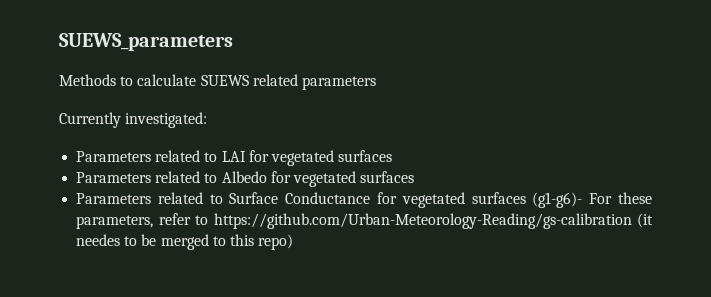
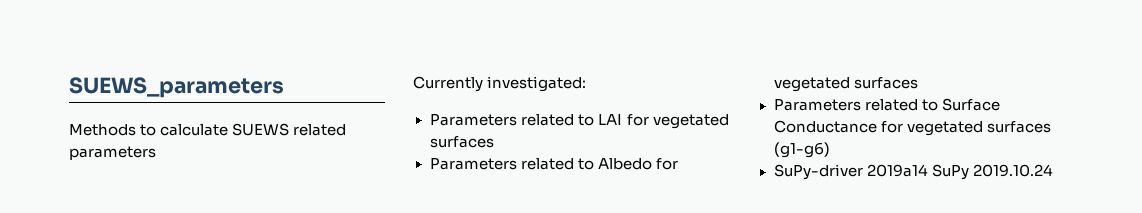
[532,192,652,208] [76,213,653,229] [76,234,294,250] (g1-g6)- For these parameters, refer to https://github.com/Urban-Meteorology-Reading/gs-calibration (it needes to be merged to this repo) -> [773,142,830,158] [773,164,1053,180] (g1-g6) // SuPy-driver 2019a14 SuPy 2019.10.24

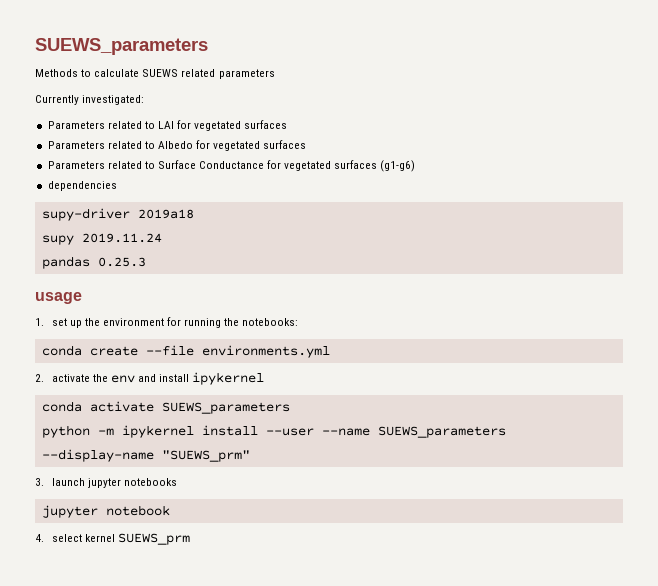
[773,164,1053,180] SuPy-driver 2019a14 SuPy 2019.10.24 -> [47,181,117,191] [41,208,194,221] [41,233,162,245] [41,256,146,269] [35,292,82,304] [35,317,299,328] [41,345,330,358] [35,372,265,385] [41,401,290,414] [41,425,506,438] [41,449,250,462] [35,478,177,488] [41,505,170,518] [35,533,190,545] dependencies // supy-driver 2019a18 // supy 2019.11.24 // pandas 0.25.3 // usage // 1. set up the environment for running the notebooks: // conda create --file environments.yml // 2. activate the env and install ipykernel // conda activate SUEWS_parameters // python -m ipykernel install --user --name SUEWS_parameters --display-name "SUEWS_prm" // 3. launch jupyter notebooks // jupyter notebook // 4. select kernel SUEWS_prm

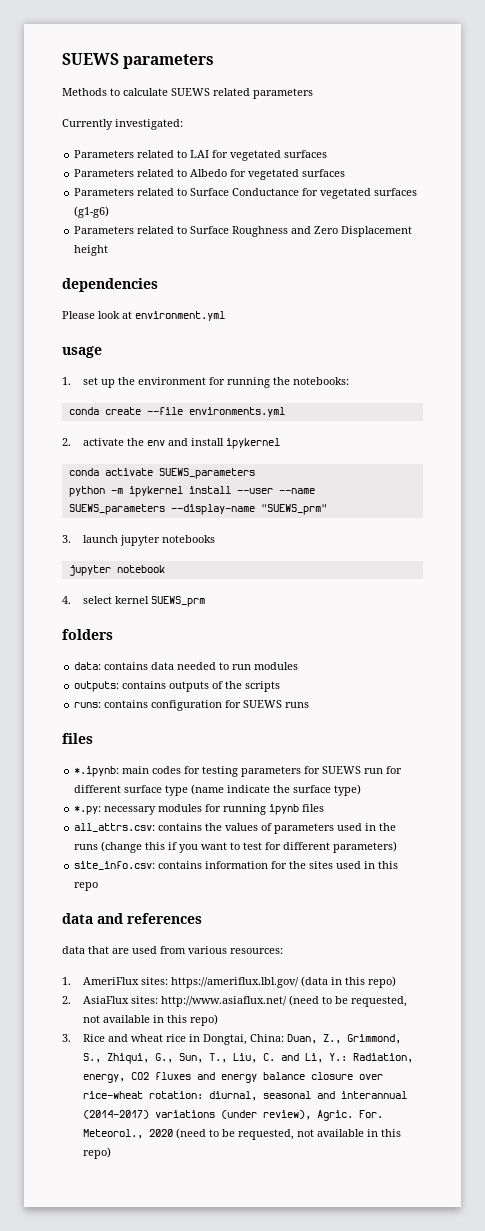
[35,38,208,55] SUEWS_parameters -> [62,53,215,69] SUEWS parameters
[47,181,117,191] [41,208,194,221] [41,233,162,245] [41,256,146,269] dependencies // supy-driver 2019a18 // supy 2019.11.24 // pandas 0.25.3 -> [74,226,413,237] [74,245,109,256] [62,278,158,292] [62,311,225,321] Parameters related to Surface Roughness and Zero Displacement height // dependencies // Please look at environment.yml
(190, 539) none -> [62,629,113,640] [74,662,299,670] [74,681,281,692] [74,700,310,711] [62,733,93,744] [74,766,403,777] [74,784,362,796] [74,804,325,815] [74,823,397,834] [74,841,398,853] [74,861,399,870] [74,882,99,891] [62,913,202,924] [62,946,283,954] [62,976,397,988] [62,995,408,1007] [83,1014,219,1026] [62,1034,402,1045] [83,1053,414,1064] [83,1072,384,1083] [83,1091,408,1101] [83,1110,384,1121] [83,1128,402,1140] [83,1147,112,1159] // folders // data: contains data needed to run modules // outputs: contains outputs of the scripts // runs: contains configuration for SUEWS runs // files // *.ipynb: main codes for testing parameters for SUEWS run for different surface type (name indicate the surface type) // *.py: necessary modules for running ipynb files // all_attrs.csv: contains the values of parameters used in the runs (change this if you want to test for different parameters) // site_info.csv: contains information for the sites used in this repo // data and references // data that are used from various resources: // 1. AmeriFlux sites: https://ameriflux.lbl.gov/ (data in this repo) // 2. AsiaFlux sites: http://www.asiaflux.net/ (need to be requested, not available in this repo) // 3. Rice and wheat rice in Dongtai, China: Duan, Z., Grimmond, S., Zhiqui, G., Sun, T., Liu, C. and Li, Y.: Radiation, energy, CO2 fluxes and energy balance closure over rice-wheat rotation: diurnal, seasonal and interannual (2014-2017) variations (under review), Agric. For. Meteorol., 2020 (need to be requested, not available in this repo)

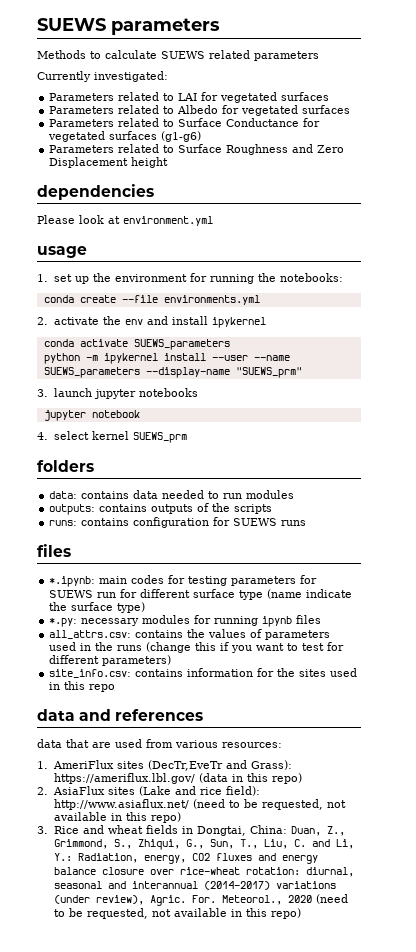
[141,977,169,985] sites: -> [116,760,293,771] sites (DecTr,EveTr and Grass):
[131,996,159,1004] sites: -> [107,786,260,796] sites (Lake and rice field):
[166,1034,187,1042] rice -> [145,825,178,834] fields

